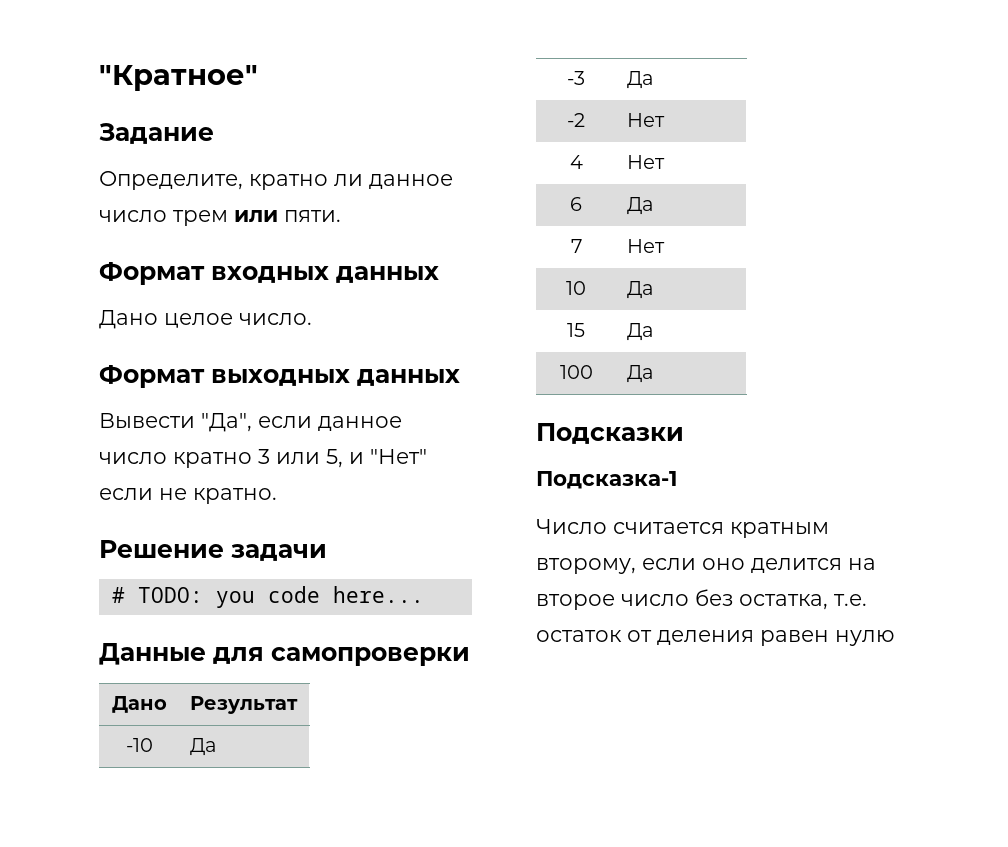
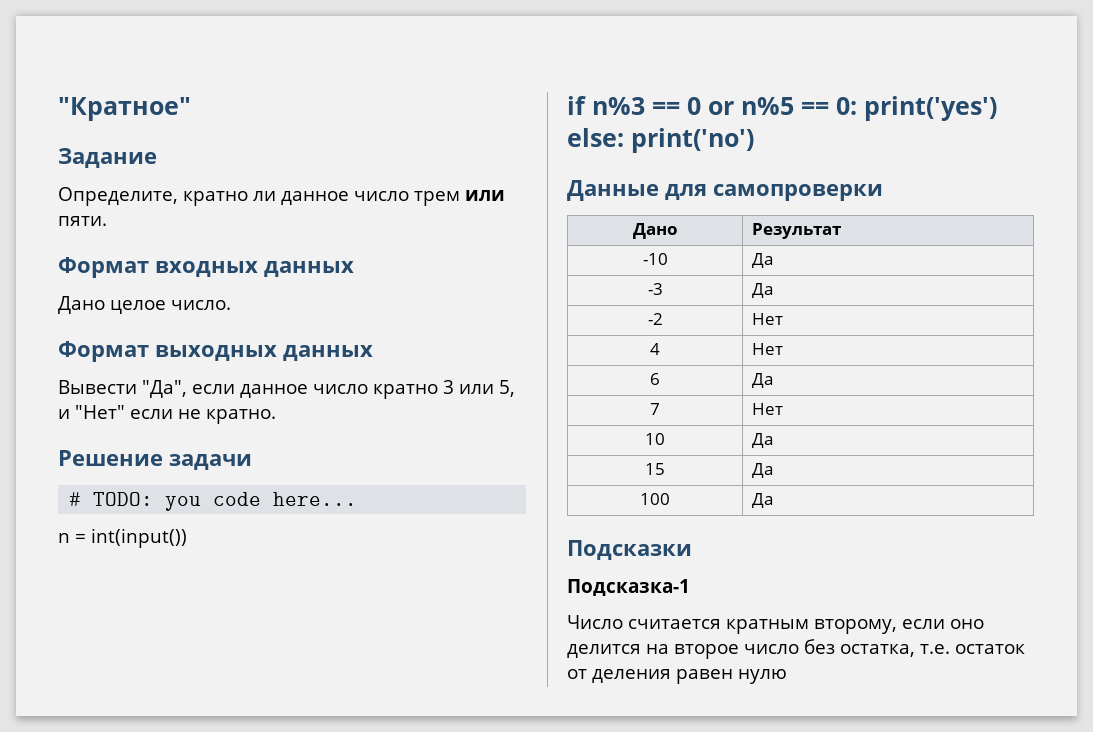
(424, 594) none -> [58,528,187,548] [567,96,997,121] [567,128,754,153] // n = int(input()) // if n%3 == 0 or n%5 == 0: print('yes') else: print('no')

